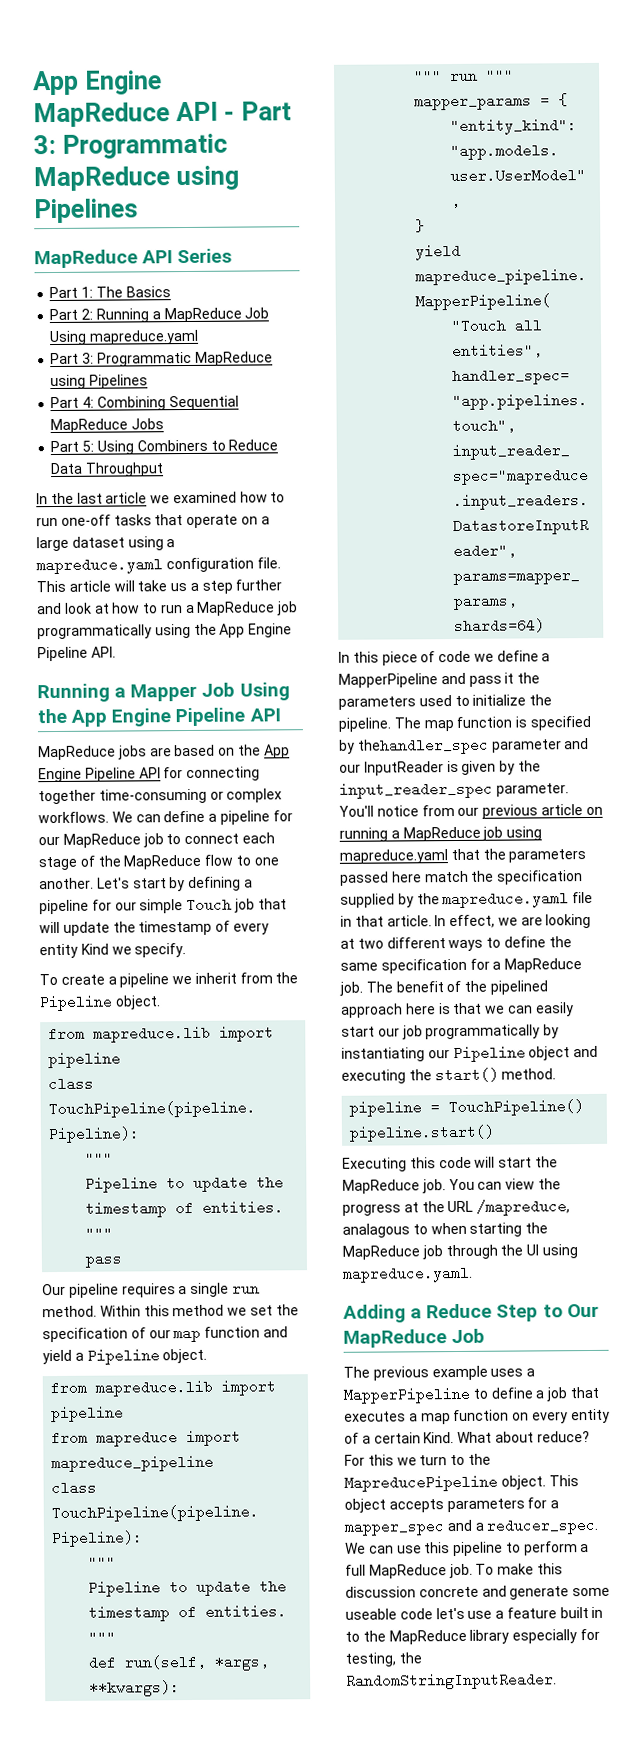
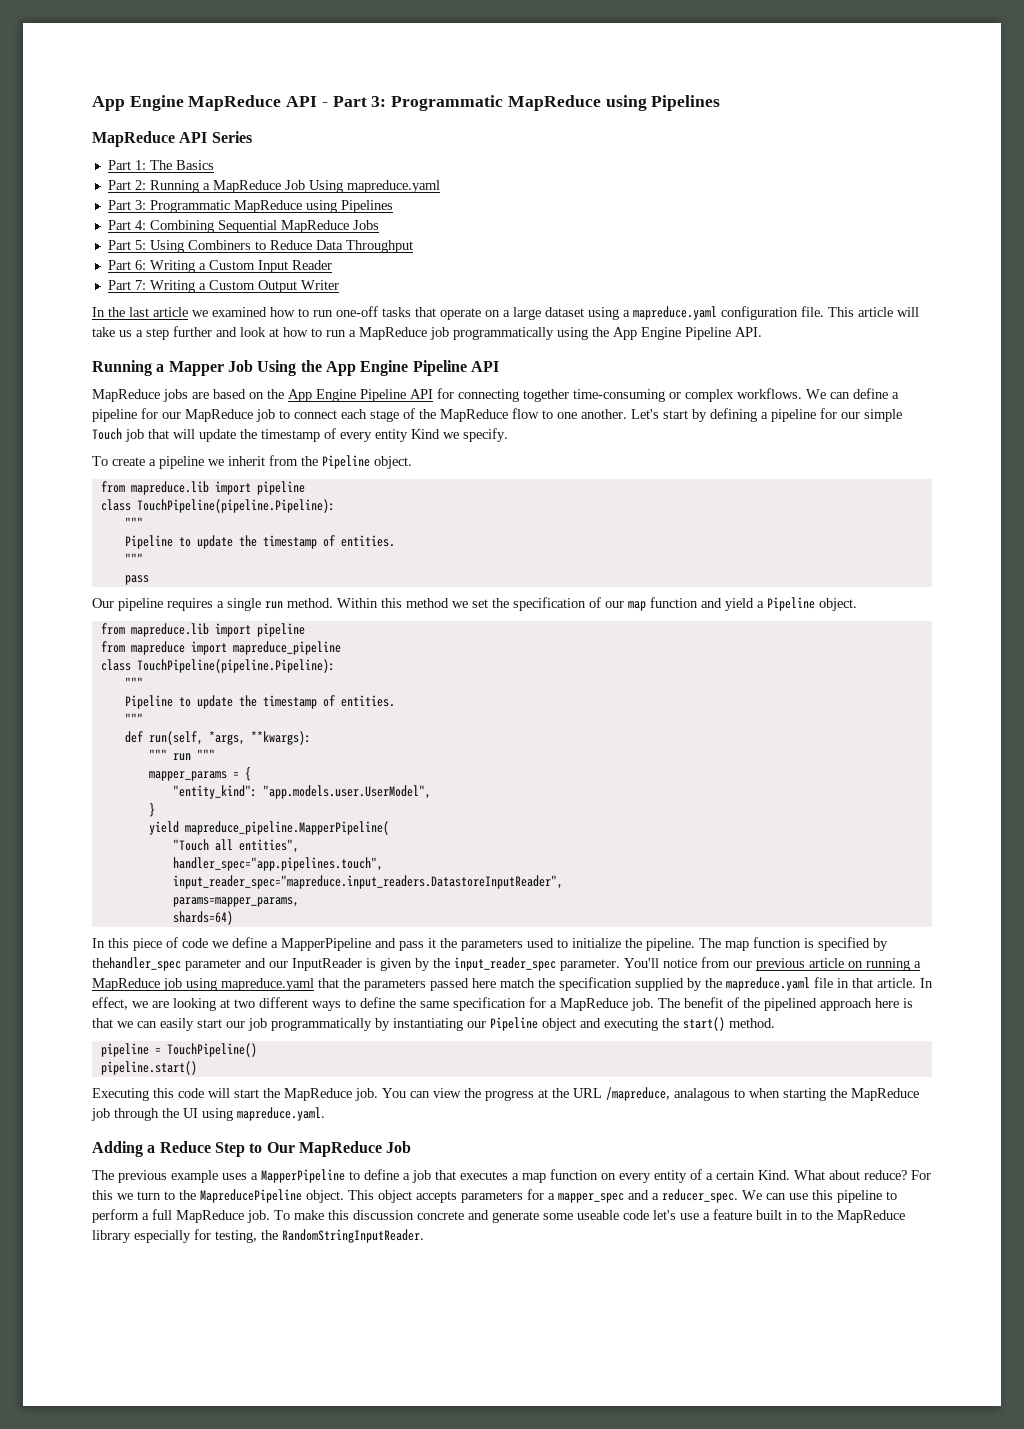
(165, 469) none -> [107,260,332,273] [107,280,339,293] // Part 6: Writing a Custom Input Reader // Part 7: Writing a Custom Output Writer

